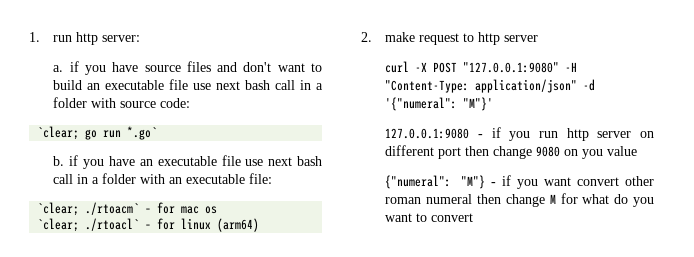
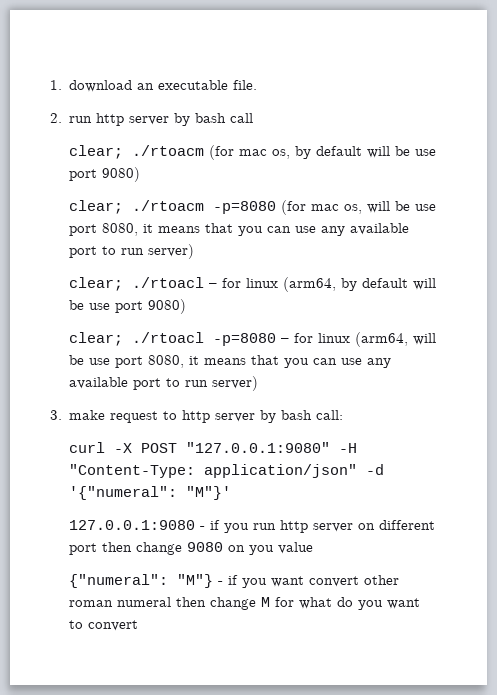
[53,32,141,45] [53,61,323,75] [53,79,323,90] [53,97,191,108] [37,126,158,140] [53,155,322,169] [53,173,273,184] [37,202,218,216] [37,218,260,232] [361,32,372,42] run http server: // a. if you have source files and don't want to build an executable file use next bash call in a folder with source code: // `clear; go run *.go` // b. if you have an executable file use next bash call in a folder with an executable file: // `clear; ./rtoacm` – for mac os // `clear; ./rtoacl` – for linux (arm64) // 2. -> [69,80,258,92] [50,113,254,126] [69,145,437,160] [69,167,141,182] [69,200,437,215] [69,223,410,236] [69,244,195,259] [69,277,437,292] [69,299,187,314] [69,332,437,347] [69,355,392,368] [69,376,259,391] [50,410,62,420] download an executable file. // 2. run http server by bash call // clear; ./rtoacm (for mac os, by default will be use port 9080) // clear; ./rtoacm -p=8080 (for mac os, will be use port 8080, it means that you can use any available port to run server) // clear; ./rtoacl – for linux (arm64, by default will be use port 9080) // clear; ./rtoacl -p=8080 – for linux (arm64, will be use port 8080, it means that you can use any available port to run server) // 3.
(539, 38) none -> [260,410,344,423] by bash call:

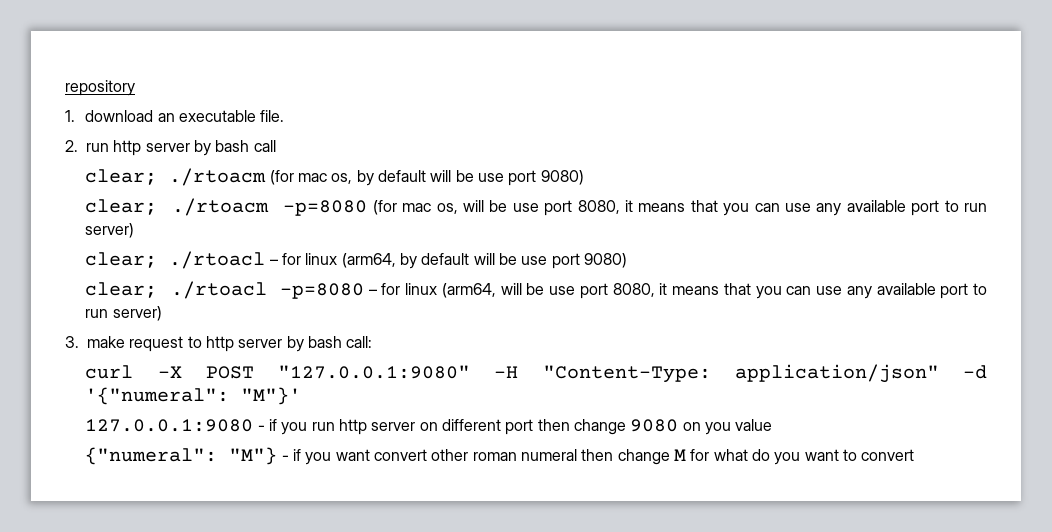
(50, 85) none -> [65,80,135,96] repository //

